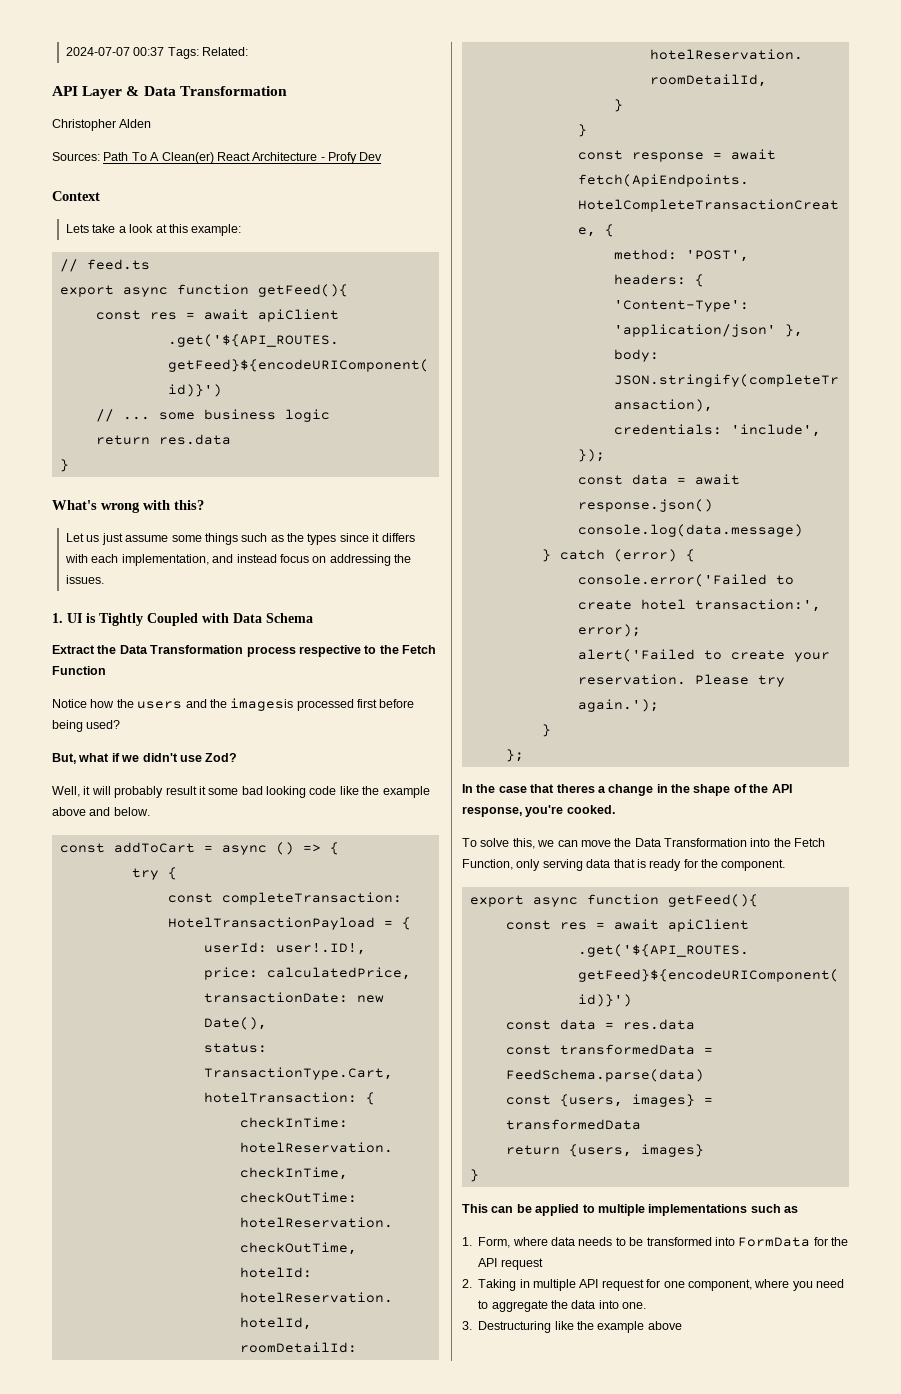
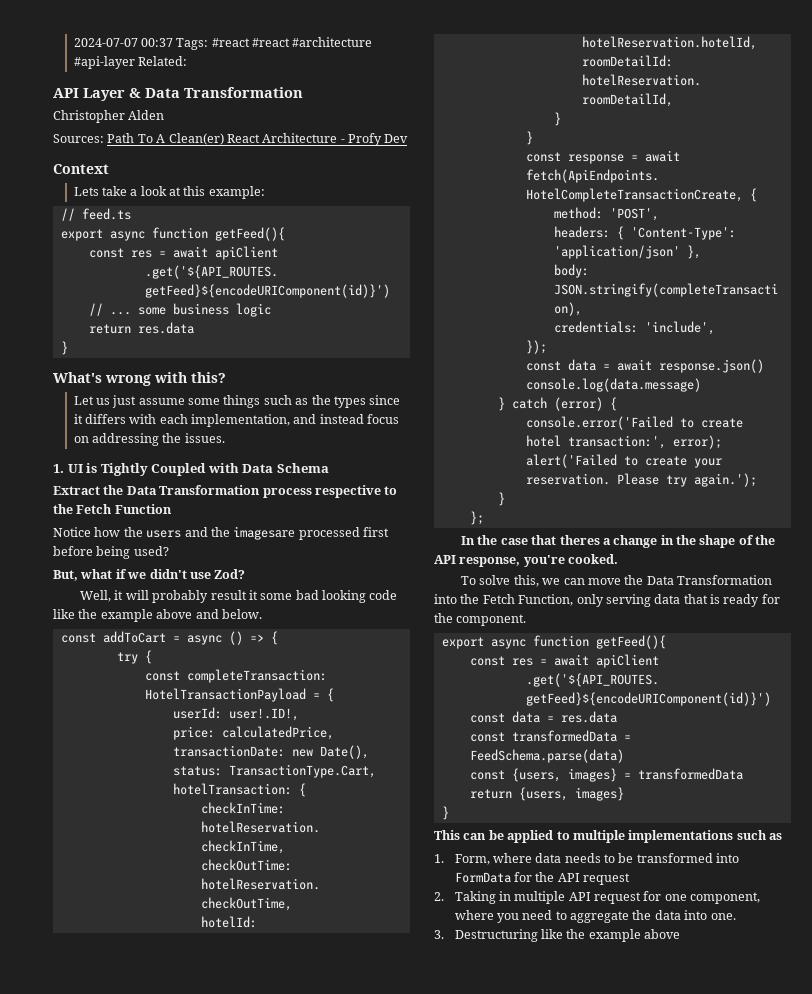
(199, 53) none -> [211,37,373,47] [73,56,135,69] #react #react #architecture #api-layer
[230,698,294,711] imagesis -> [233,526,296,540] imagesare

